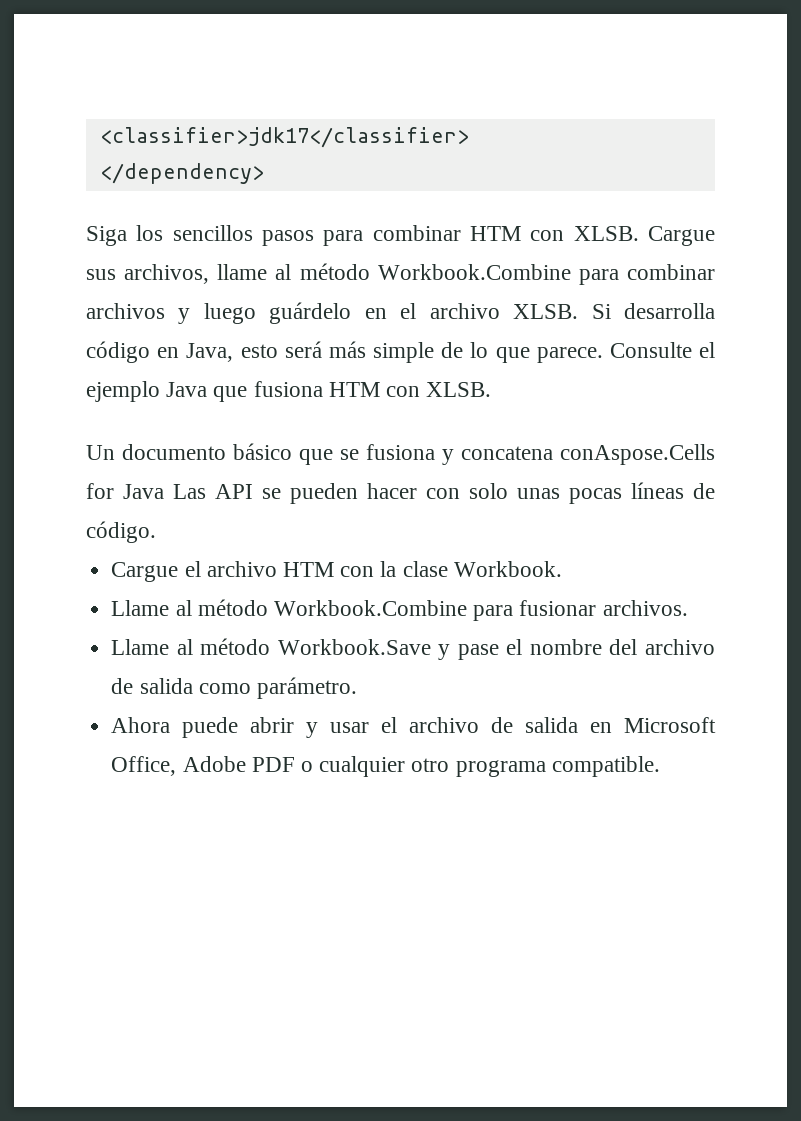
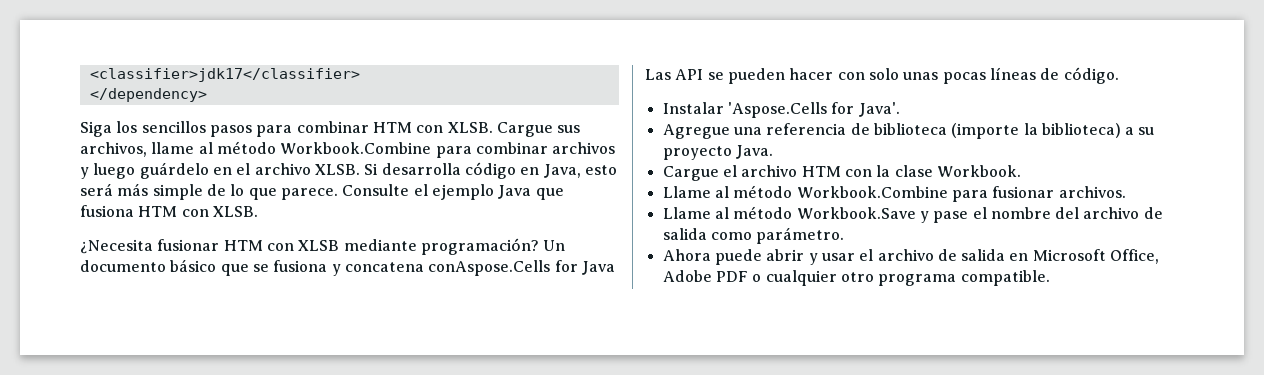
(492, 389) none -> [80,238,539,255] ¿Necesita fusionar HTM con XLSB mediante programación?
(156, 532) none -> [662,102,900,118] [662,123,1155,139] [662,145,773,160] // Instalar 'Aspose.Cells for Java'. // Agregue una referencia de biblioteca (importe la biblioteca) a su proyecto Java.

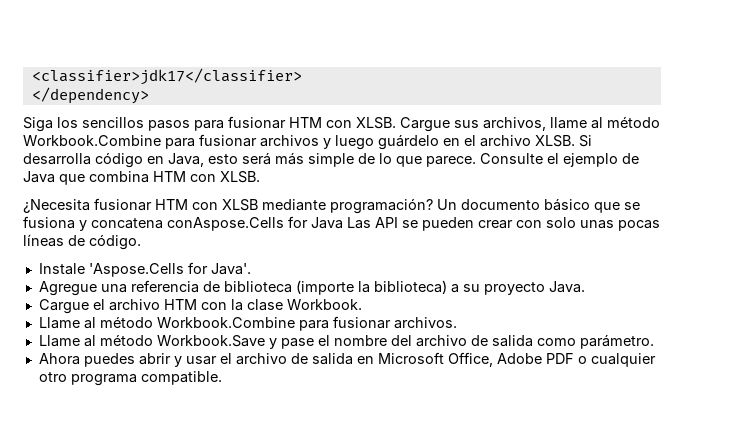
[296,121,369,133] combinar -> [228,116,286,129] fusionar
[475,142,548,154] combinar -> [199,134,257,147] fusionar
(494, 192) none -> [622,153,639,164] de
[80,205,134,217] fusiona -> [89,171,149,183] combina
[789,68,834,80] hacer -> [478,220,513,229] crear
[662,102,724,114] Instalar -> [38,263,85,275] Instale
[714,249,762,265] puede -> [83,353,135,367] puedes

